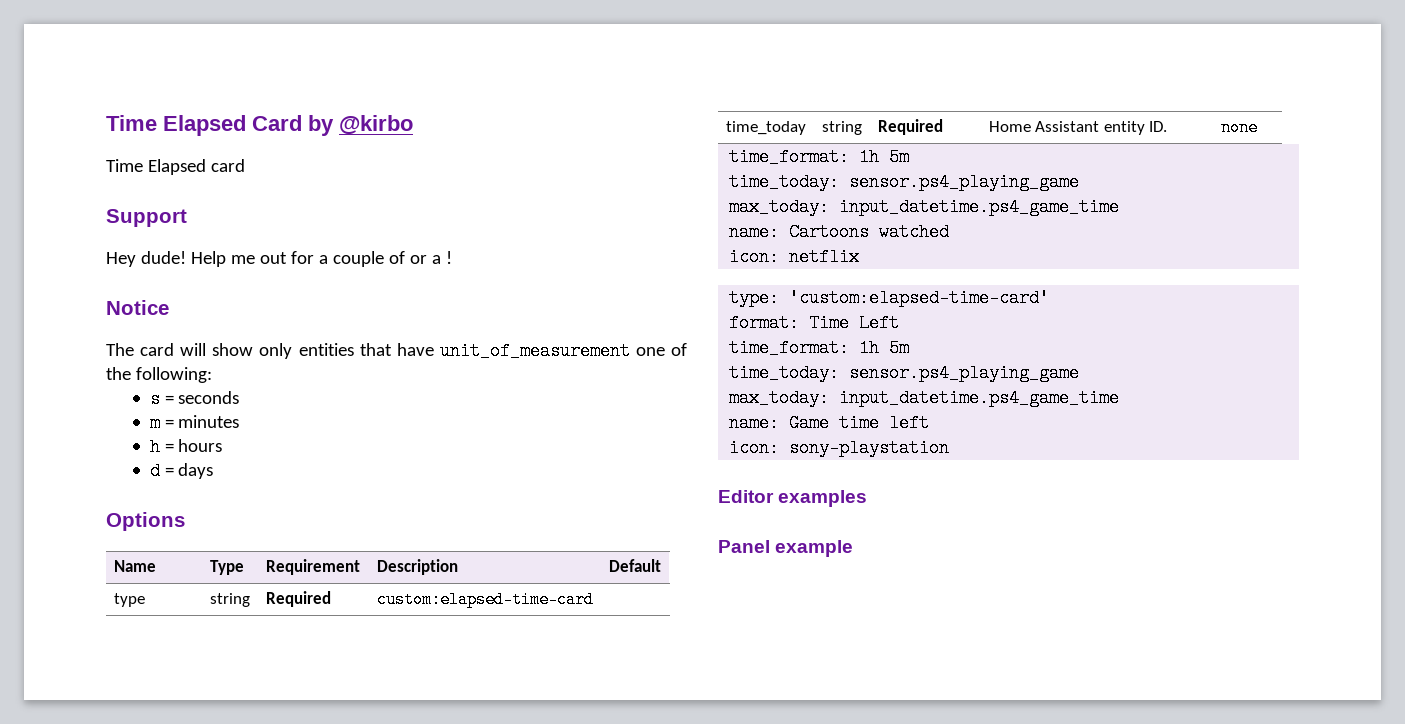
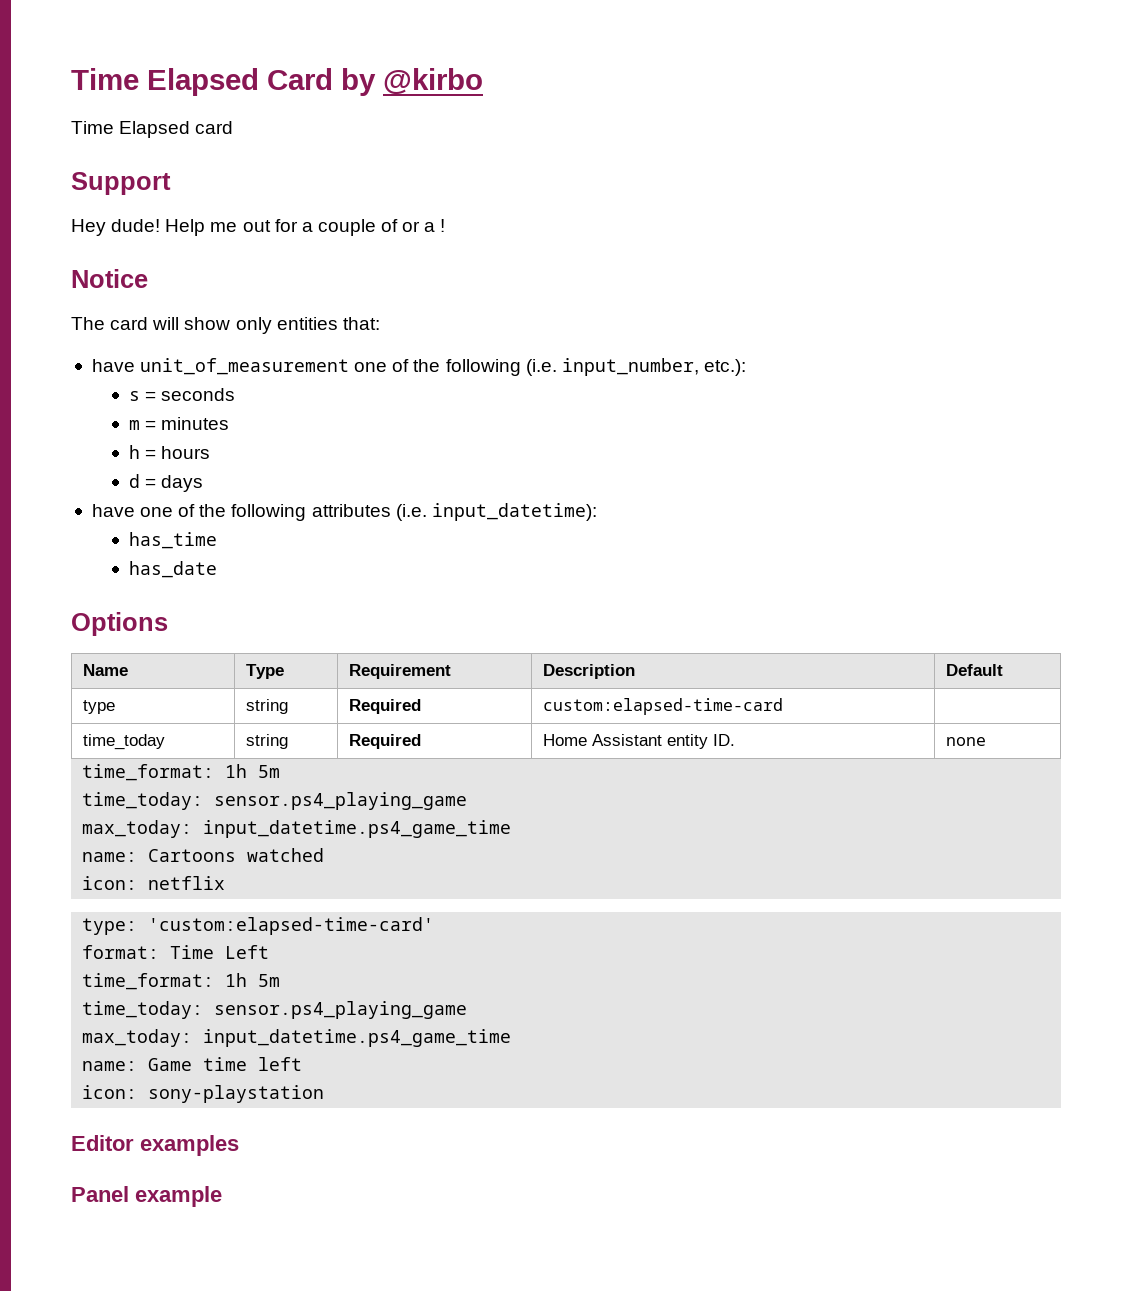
[359,343,392,356] that -> [342,317,380,330] that: //
[135,367,212,383] following: -> [445,358,746,376] following (i.e. input_number, etc.):
(214, 471) none -> [91,503,597,521] [129,532,218,549] [129,561,218,578] // have one of the following attributes (i.e. input_datetime): // has_time // has_date

